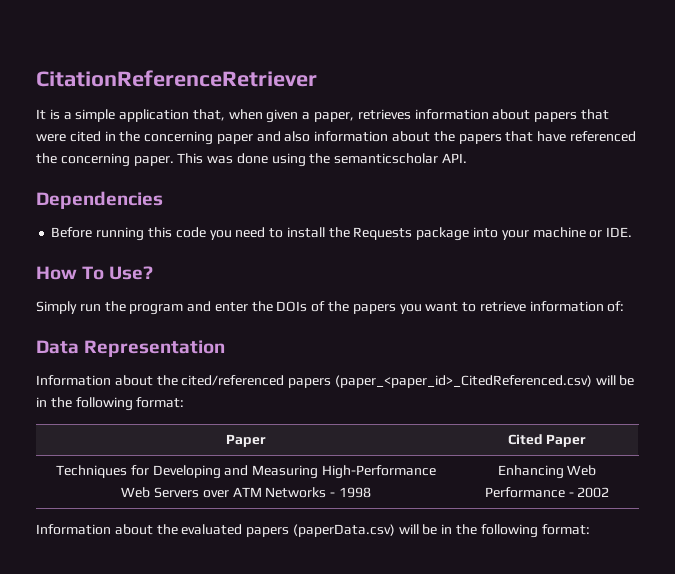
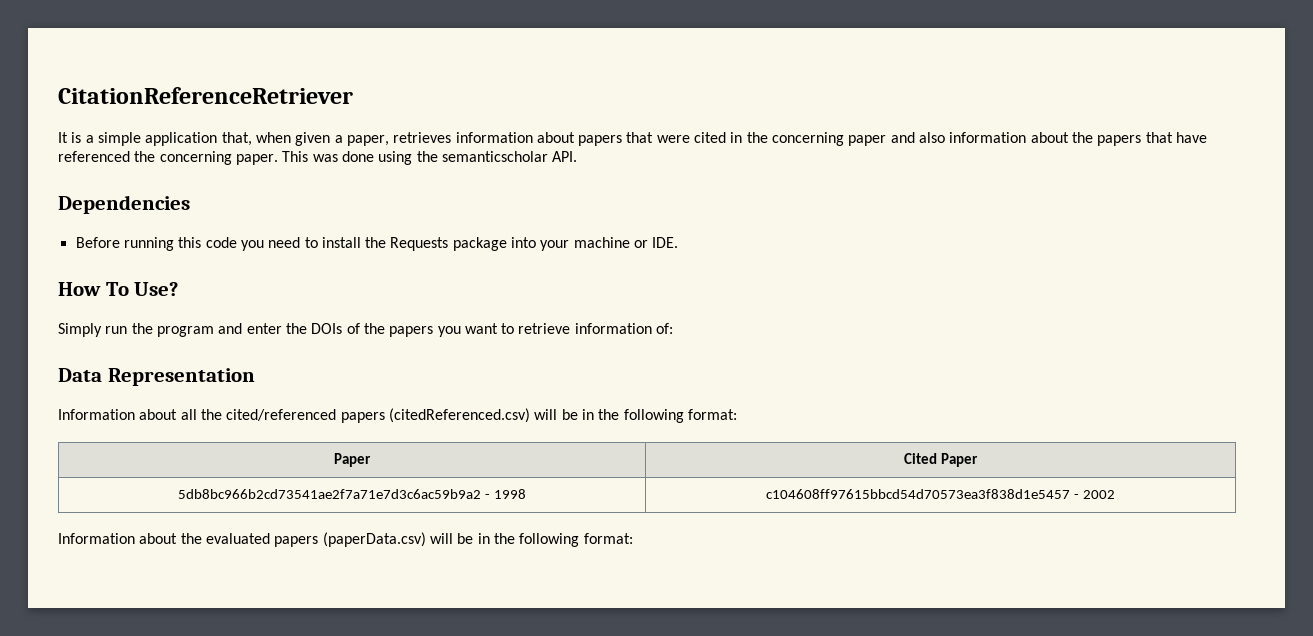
(153, 380) none -> [180,409,197,420] all
[334,375,592,388] (paper_<paper_id>_CitedReferenced.csv) -> [388,408,530,423] (citedReferenced.csv)
[56,465,436,479] [121,487,327,498] Techniques for Developing and Measuring High-Performance Web Servers over ATM Networks -> [178,489,482,499] 5db8bc966b2cd73541ae2f7a71e7d3c6ac59b9a2
[497,465,597,479] [484,487,565,498] Enhancing Web Performance -> [766,489,1071,499] c104608ff97615bbcd54d70573ea3f838d1e5457

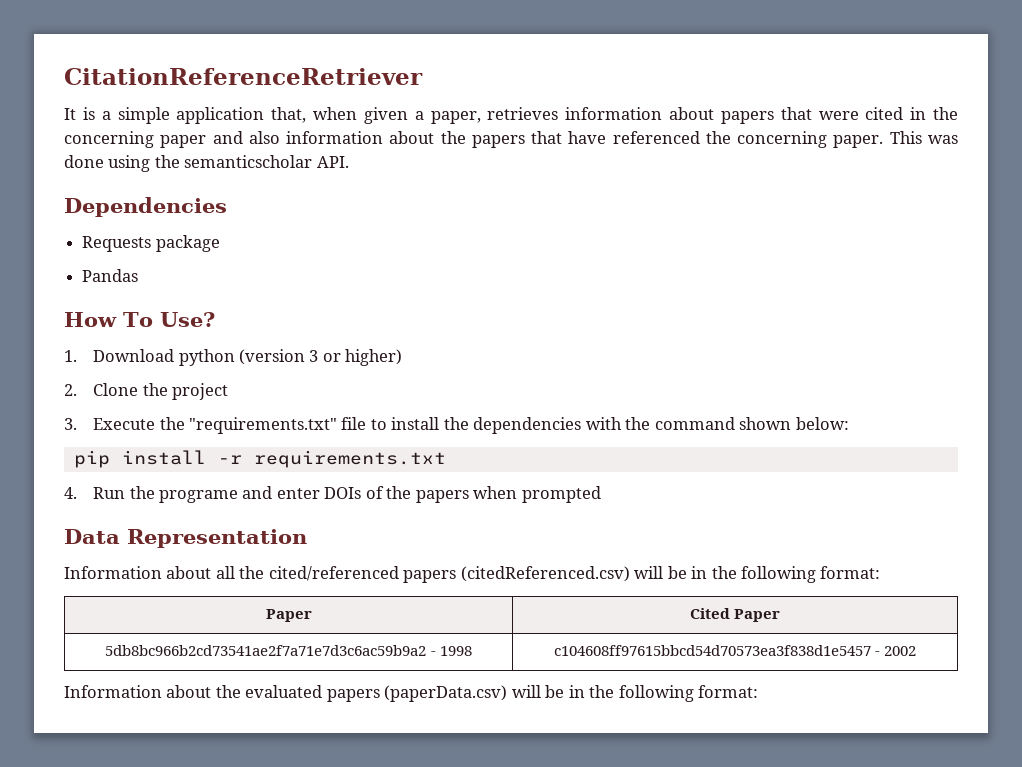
[75,237,679,251] [58,282,179,296] [58,323,214,337] Before running this code you need to install the Requests package into your machine or IDE. // How To Use? // Simply run the program -> [82,235,220,252] [82,269,139,282] [64,312,215,327] [64,349,403,366] [64,383,229,400] [64,417,849,434] [73,450,446,468] [64,486,239,503] Requests package // Pandas // How To Use? // 1. Download python (version 3 or higher) // 2. Clone the project // 3. Execute the "requirements.txt" file to install the dependencies with the command shown below: // pip install -r requirements.txt // 4. Run the programe
[285,323,307,334] the -> (320, 493) none
[437,323,674,337] you want to retrieve information of: -> [473,486,601,503] when prompted

